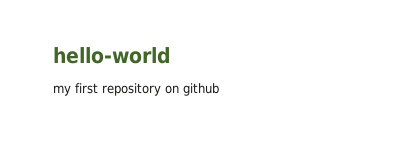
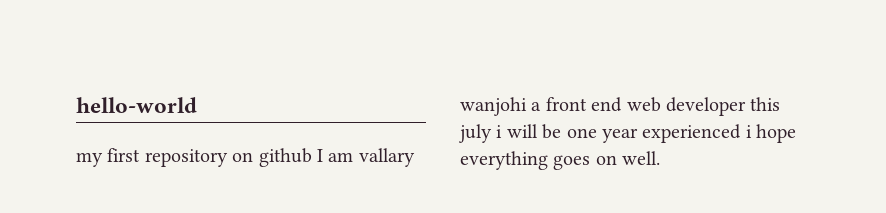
(219, 89) none -> [317,148,415,167] [460,97,781,116] [459,124,797,143] [460,151,661,170] I am vallary wanjohi a front end web developer this july i will be one year experienced i hope everything goes on well.

